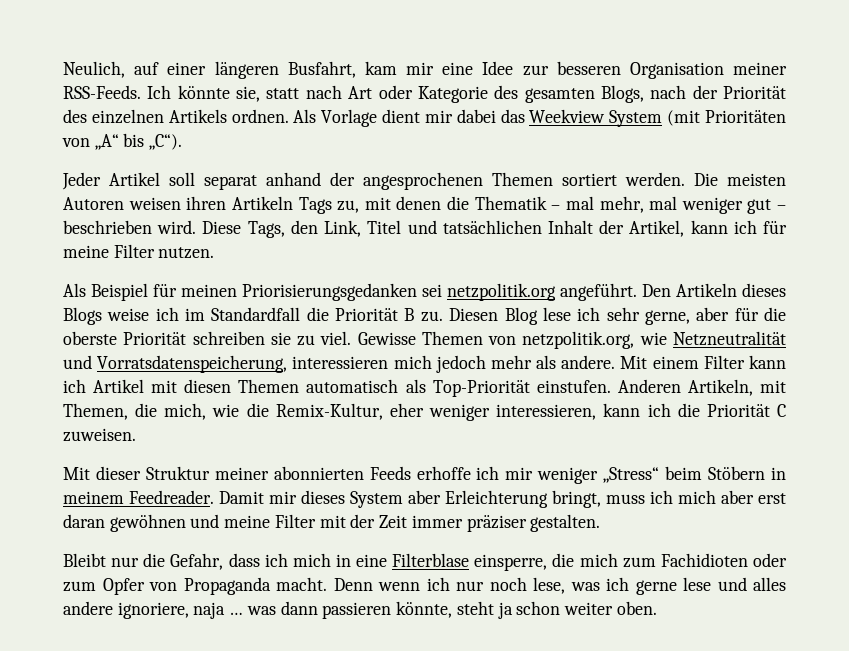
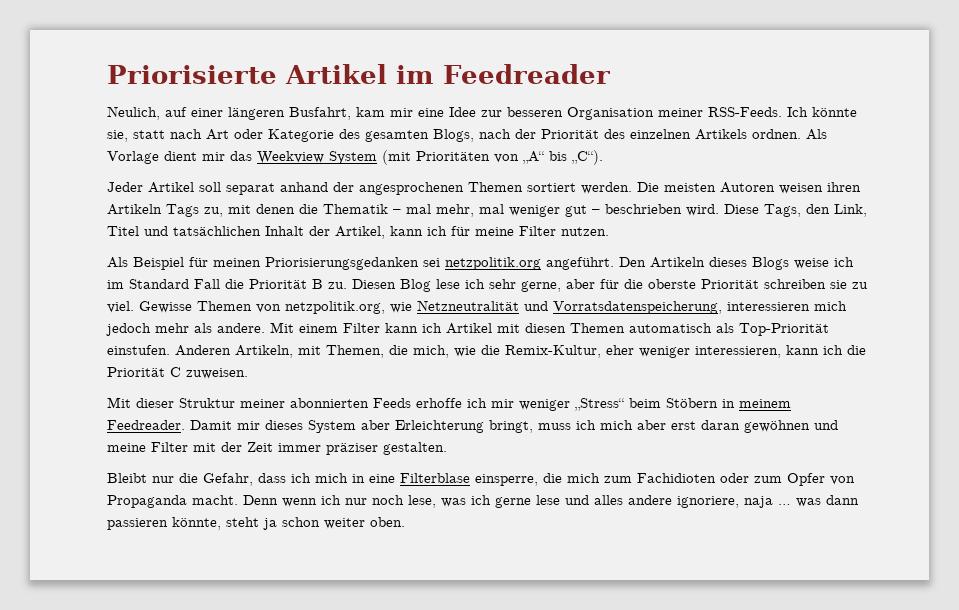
(63, 69) none -> [107,64,610,84] Priorisierte Artikel im Feedreader //
[456,109,496,123] dabei -> (225, 156) none
[211,307,301,321] Standardfall -> [129,279,220,289] Standard Fall

